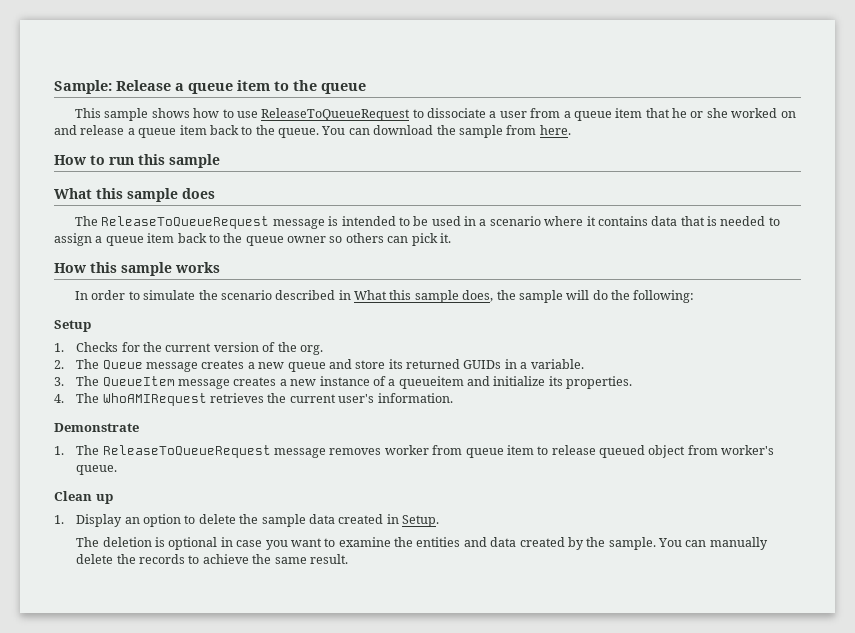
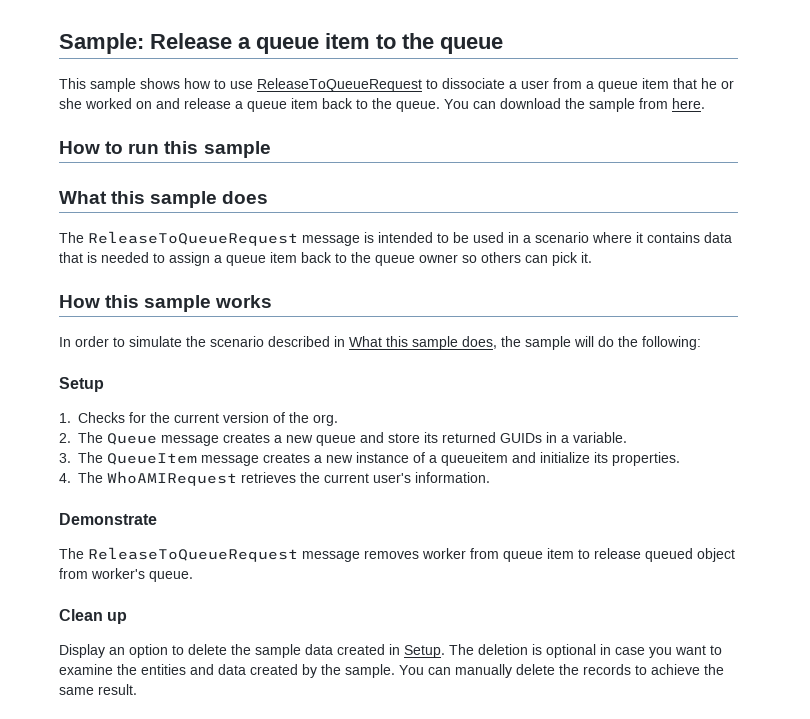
[54,446,64,455] 1. -> (157, 519) none
[54,515,64,524] 1. -> (128, 618) none
(440, 521) // -> (445, 651) none

